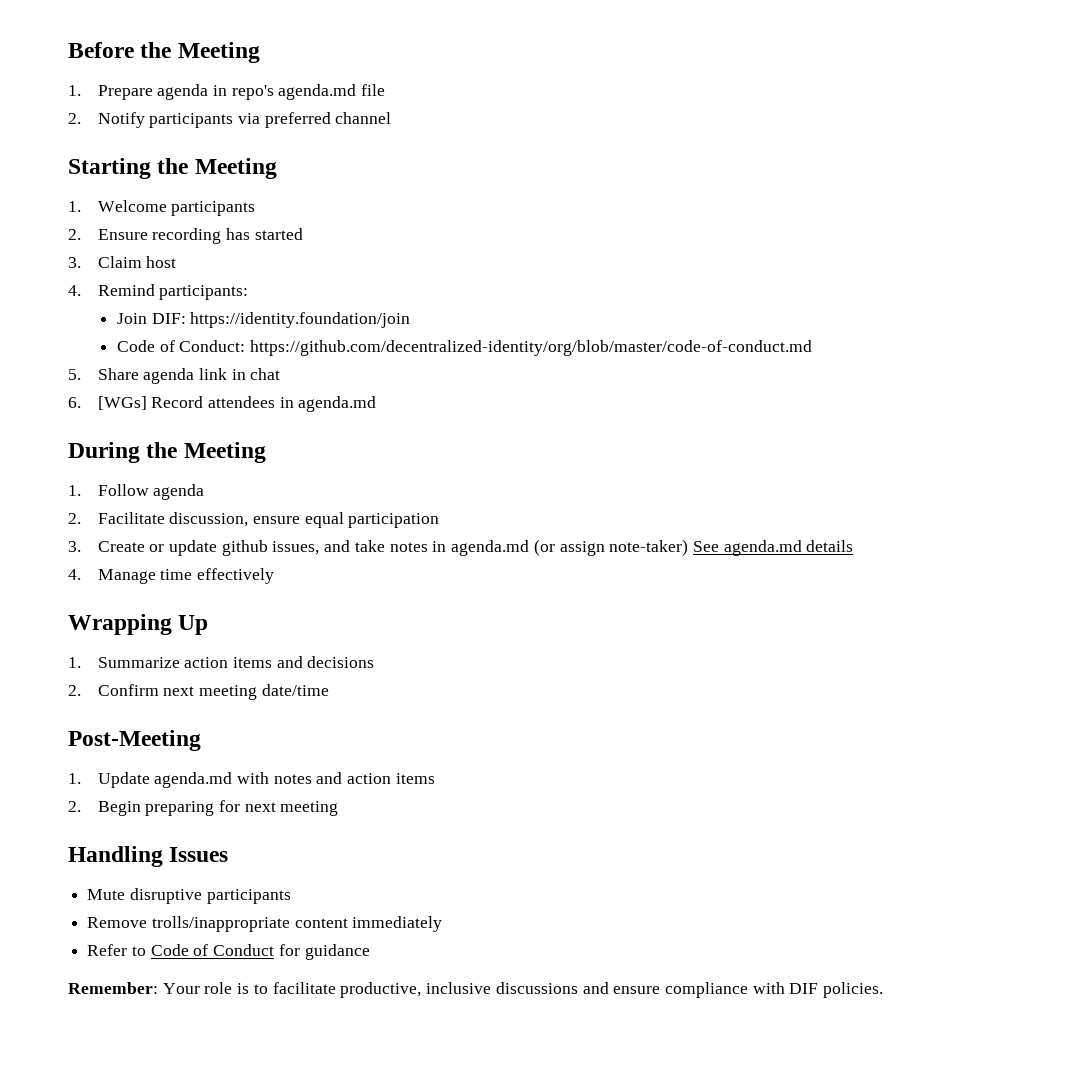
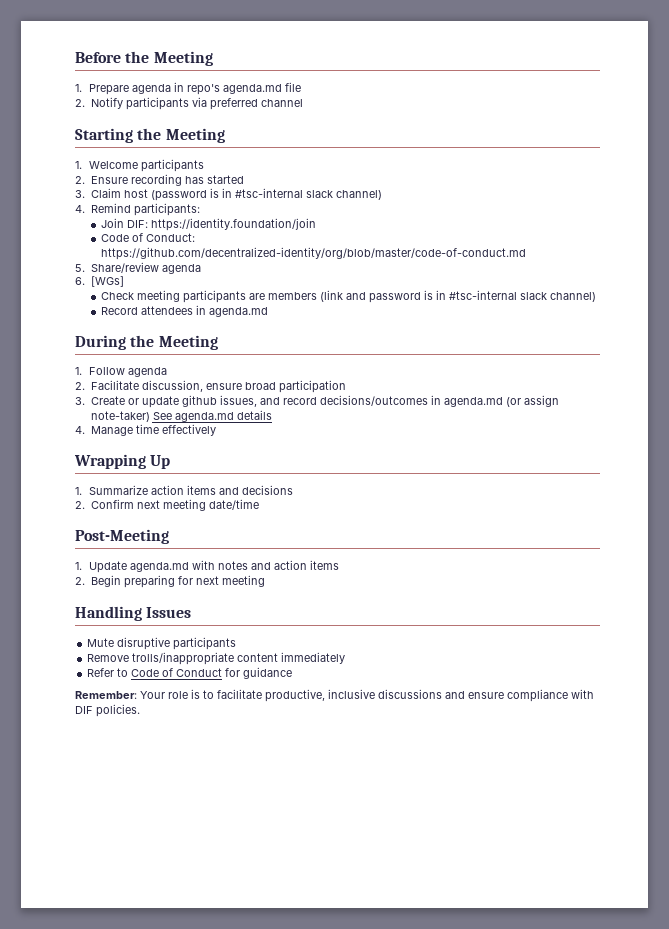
(177, 262) none -> [150,188,382,201] (password is in #tsc-internal slack channel)
[97,368,281,384] Share agenda link in chat -> [90,262,201,274] Share/review agenda
(147, 403) none -> [100,290,596,303] // Check meeting participants are members (link and password is in #tsc-internal slack channel) //
[304,512,344,528] equal -> [244,382,276,390] broad
[354,540,428,552] take notes -> [282,395,428,406] record decisions/outcomes

